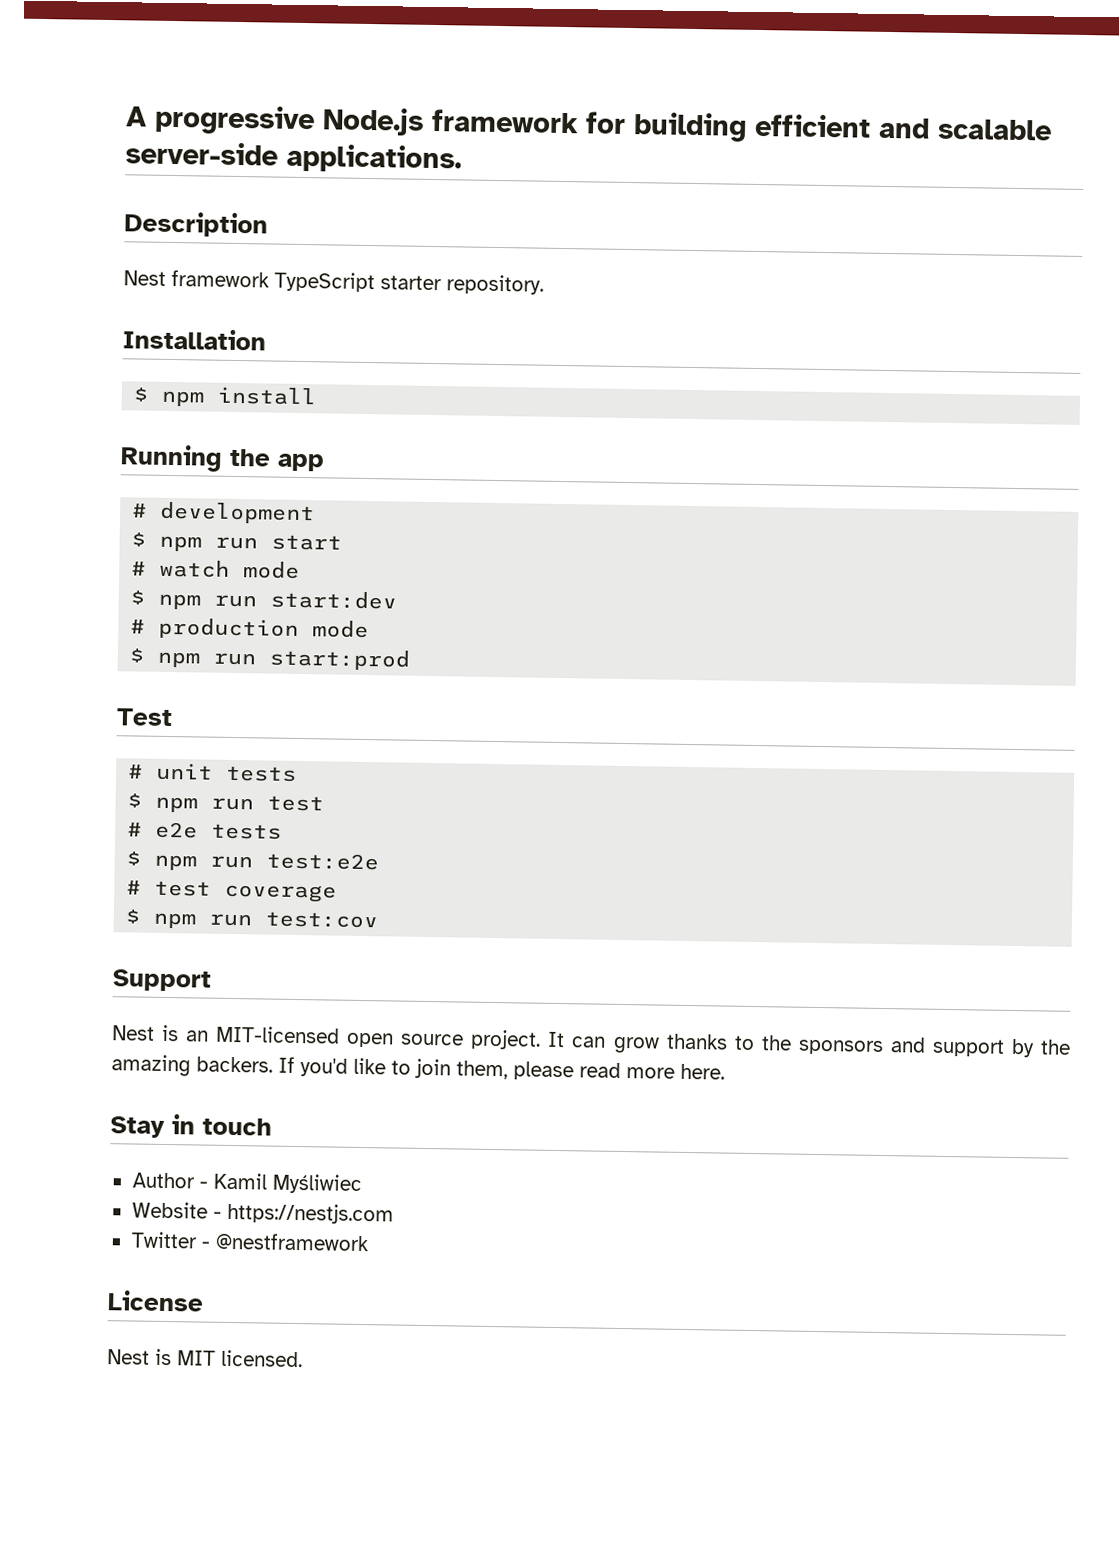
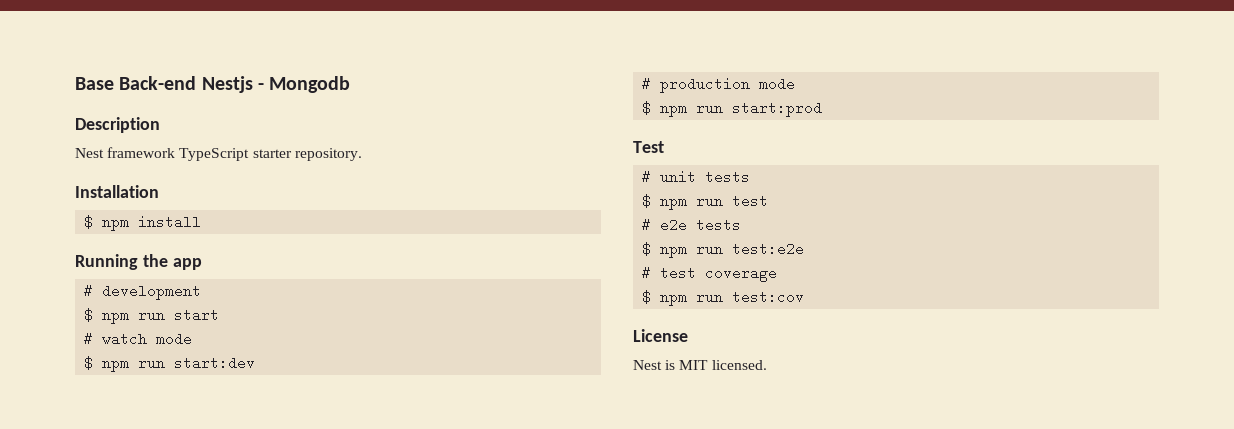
[126,104,1052,142] [125,141,462,174] A progressive Node.js framework for building efficient and scalable server-side applications. -> [75,76,351,93] Base Back-end Nestjs - Mongodb
[112,969,212,992] [112,1024,1071,1058] [111,1054,725,1081] [110,1114,272,1138] [131,1172,362,1195] [131,1201,394,1225] [130,1231,370,1252] // Support // Nest is an MIT-licensed open source project. It can grow thanks to the sponsors and support by the amazing backers. If you'd like to join them, please read more here. // Stay in touch // Author - Kamil Myśliwiec // Website - https://nestjs.com // Twitter - @nestframework -> (805, 297) none

